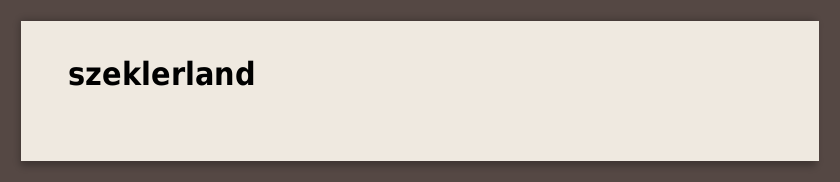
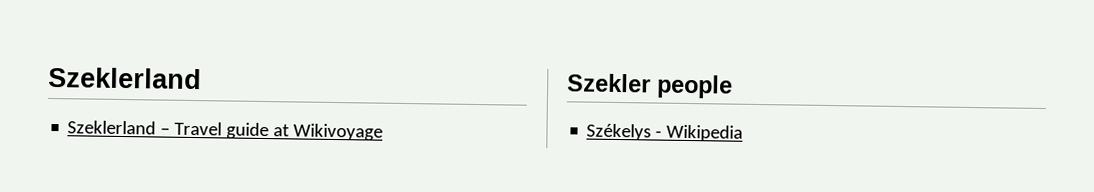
[68,60,256,86] szeklerland -> [48,66,202,90] [67,120,384,141] [567,73,733,99] [586,123,744,142] Szeklerland // Szeklerland – Travel guide at Wikivoyage // Szekler people // Székelys - Wikipedia

